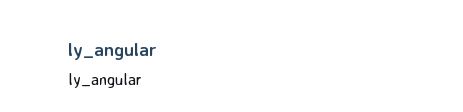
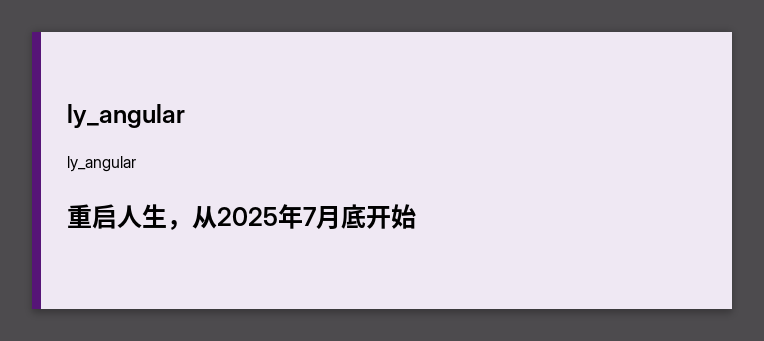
(141, 80) none -> [67,204,416,230] // 重启人生，从2025年7月底开始

